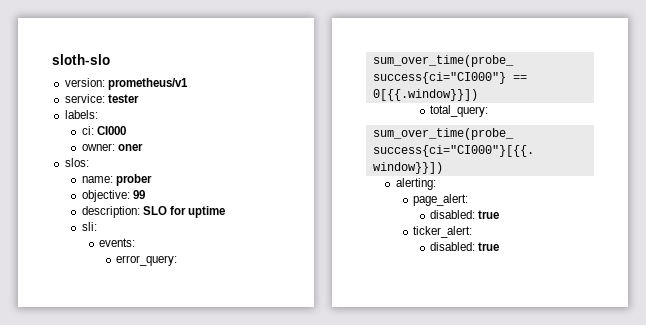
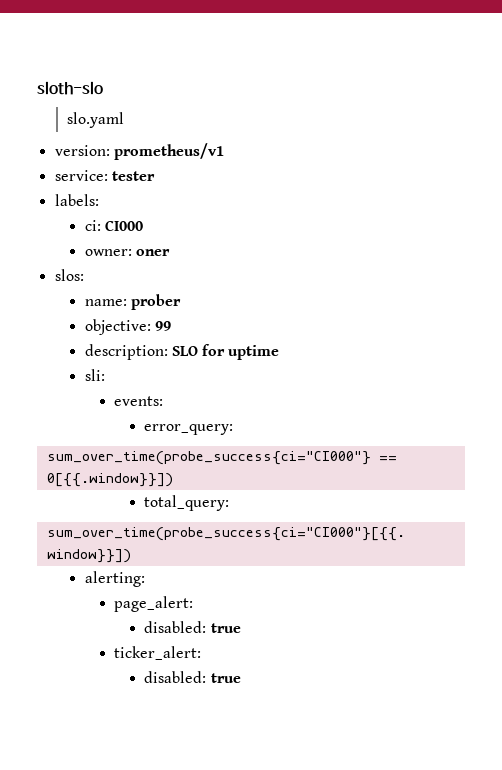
(110, 59) none -> [66,112,124,128] // slo.yaml

